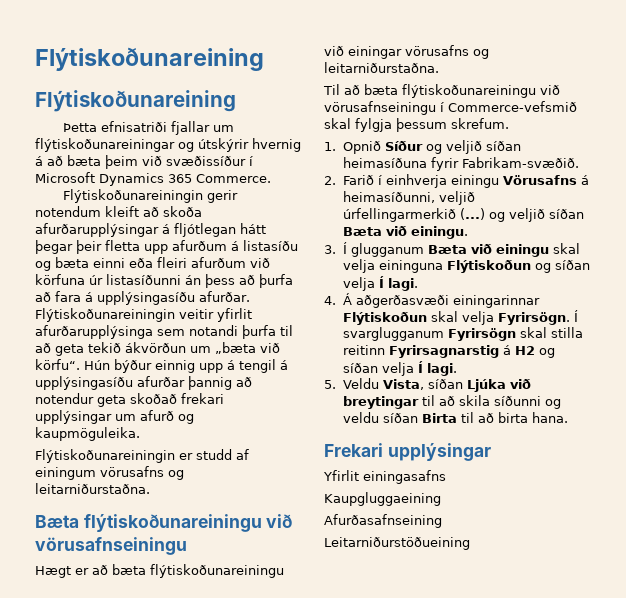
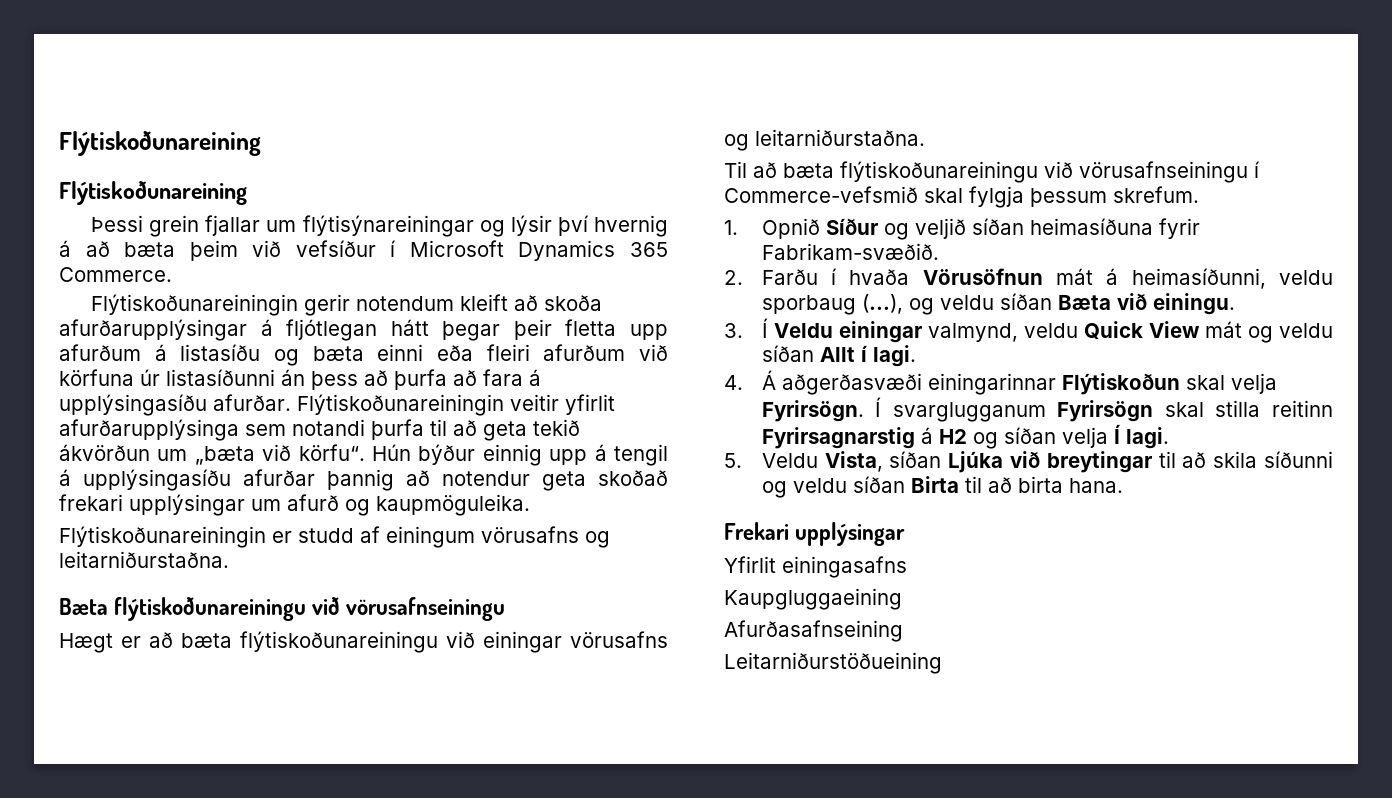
[63,121,235,135] [35,138,249,152] Þetta efnisatriði fjallar um flýtiskoðunareiningar og útskýrir -> [91,215,589,237] Þessi grein fjallar um flýtisýnareiningar og lýsir því
[166,156,246,166] svæðissíður -> [295,240,376,257] vefsíður
[342,174,590,188] [342,191,475,205] [342,208,545,222] Farið í einhverja einingu Vörusafns á heimasíðunni, veljið úrfellingarmerkið (...) og veljið -> [761,268,1333,289] [761,294,994,315] Farðu í hvaða Vörusöfnun mát á heimasíðunni, veldu sporbaug (...), og veldu
[350,243,580,257] [342,259,590,273] [342,276,384,291] glugganum Bæta við einingu skal velja eininguna Flýtiskoðun og síðan velja Í -> [773,321,1333,343] [761,345,867,362] Veldu einingar valmynd, veldu Quick View mát og veldu síðan Allt í

